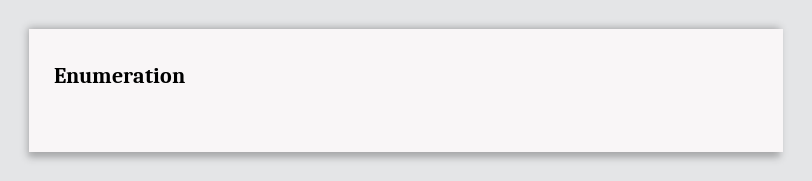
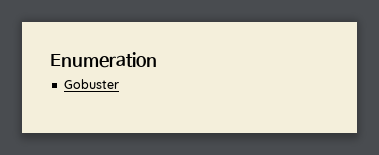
(185, 75) none -> [63,79,119,89] // Gobuster

